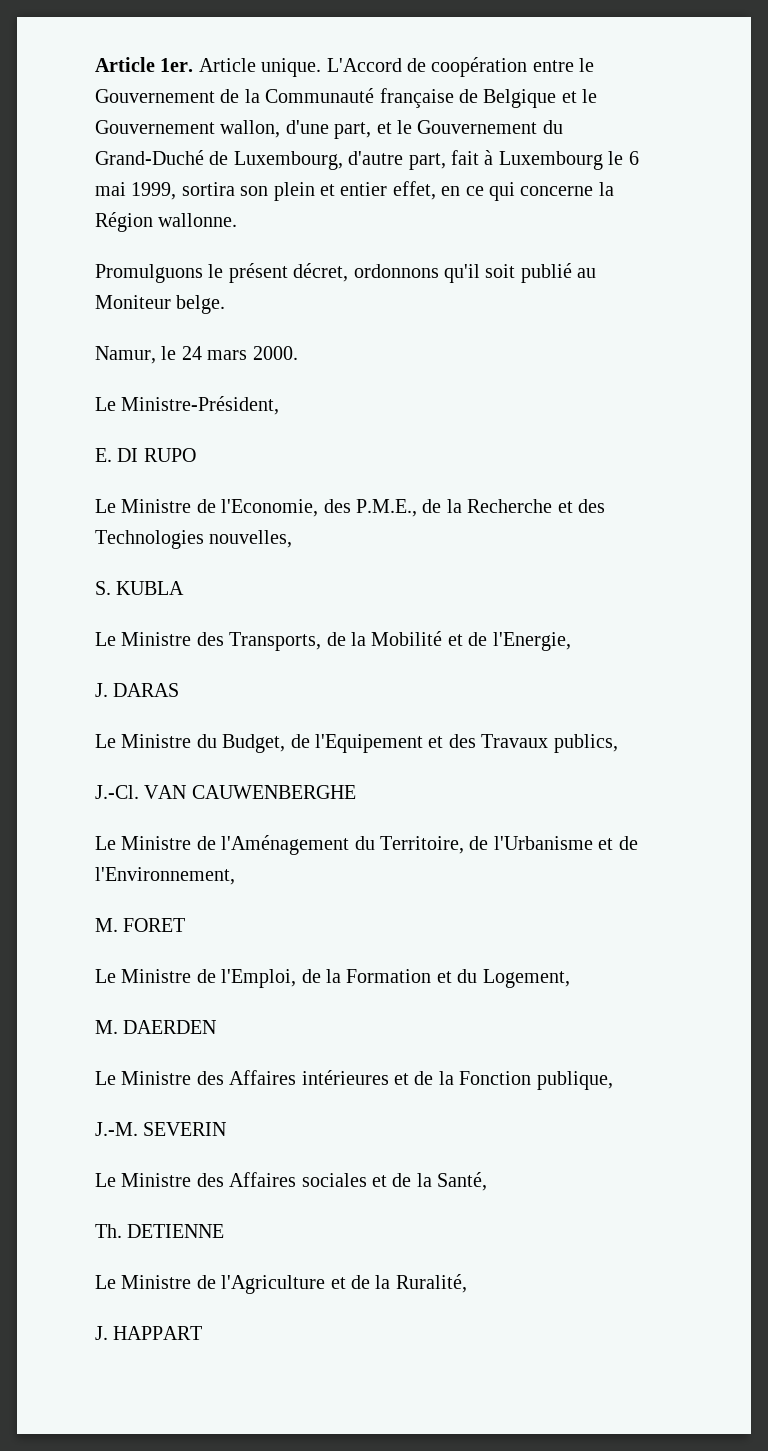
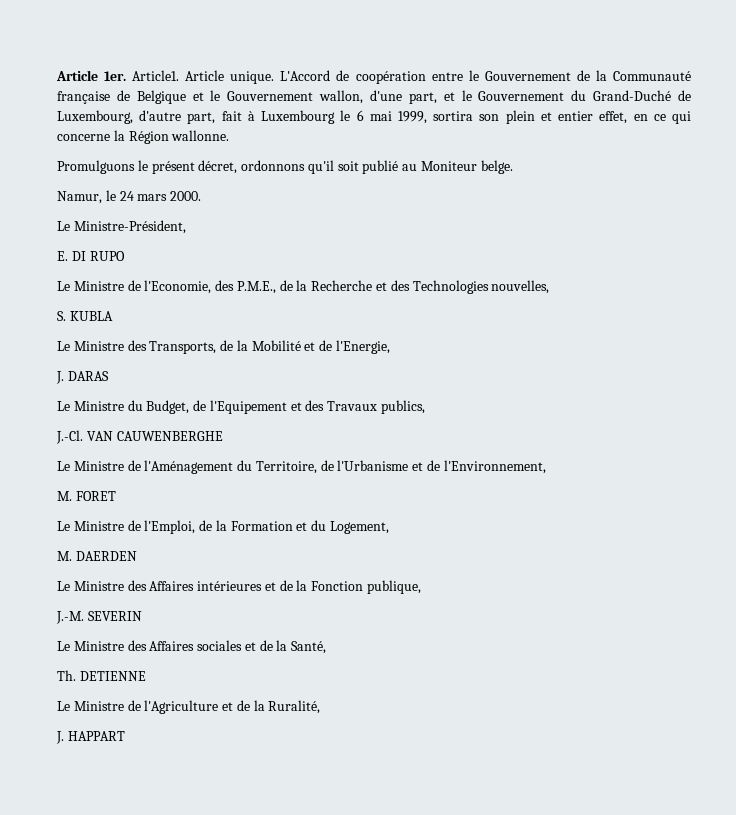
(194, 65) none -> [132,70,180,81] Article1.

